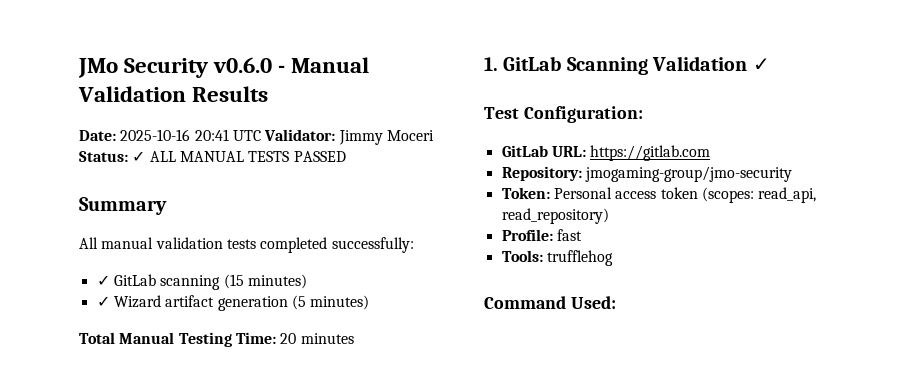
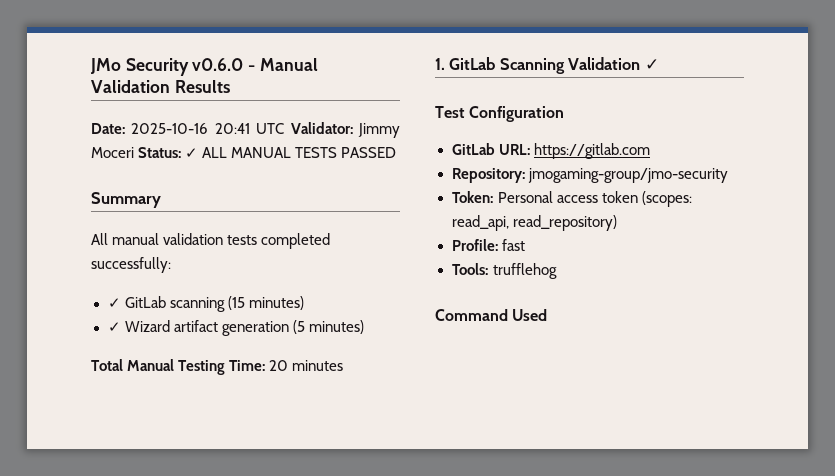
[523,106,643,123] Configuration: -> [469,106,565,122] Configuration
[570,296,616,309] Used: -> [512,309,548,321] Used

